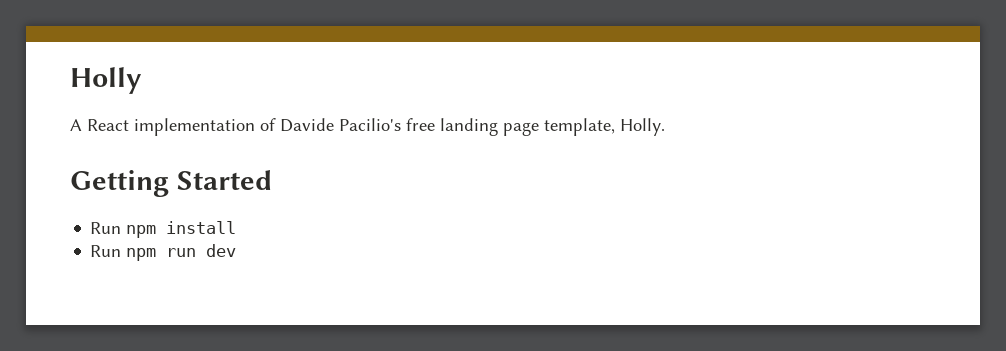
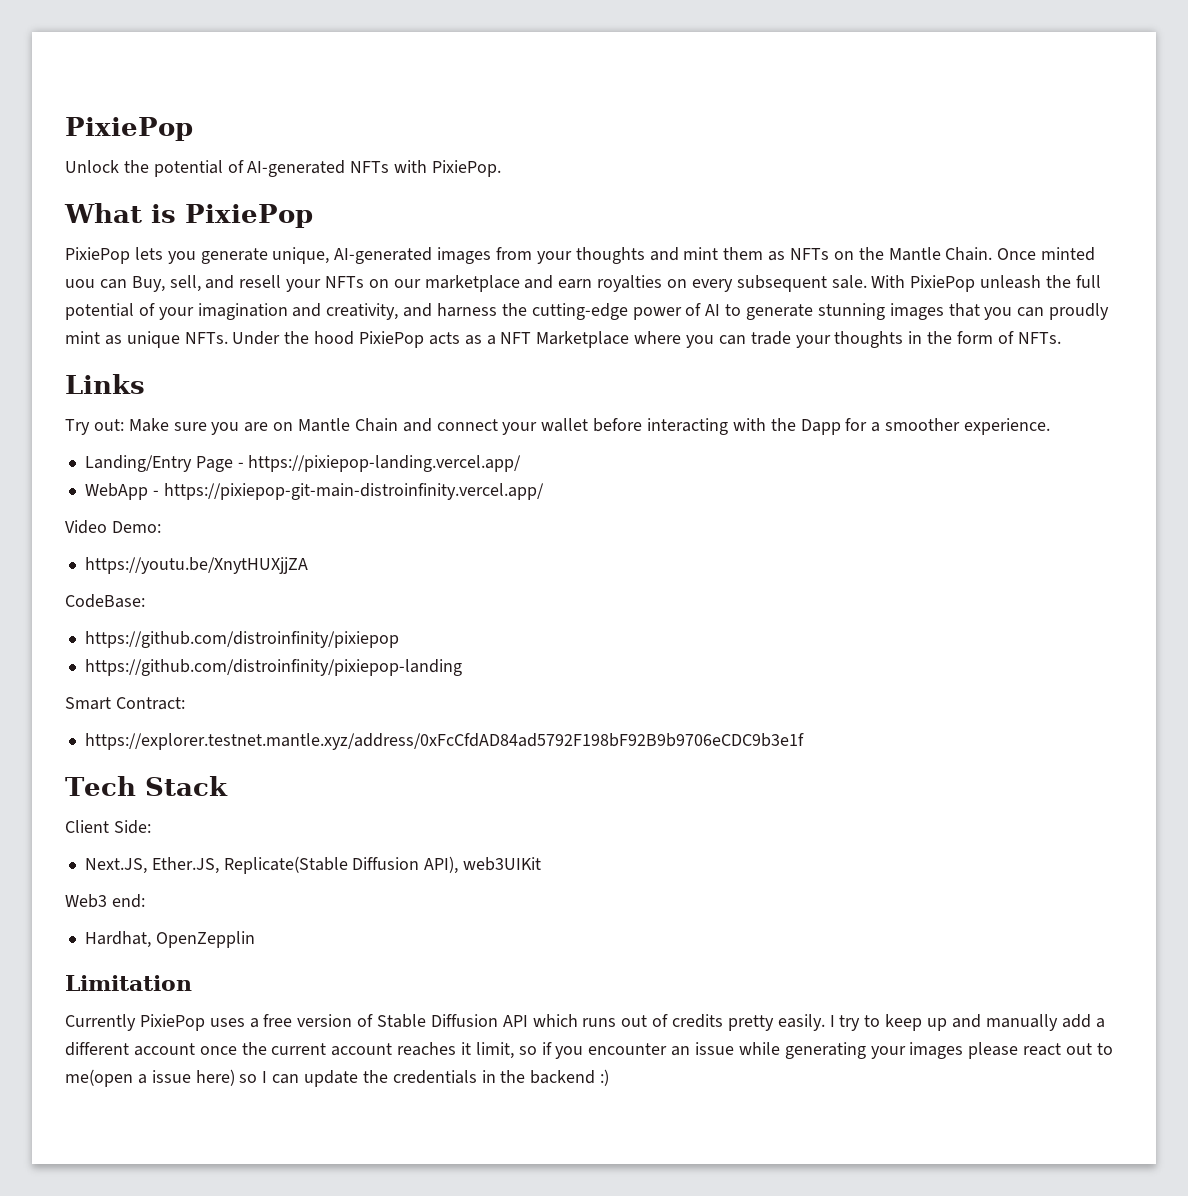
[70,67,142,94] [70,118,665,136] [70,170,272,197] [90,221,237,238] [90,244,237,261] Holly // A React implementation of Davide Pacilio's free landing page template, Holly. // Getting Started // Run npm install // Run npm run dev -> [65,117,193,141] [65,160,502,177] [64,203,313,228] [65,247,1096,264] [65,275,1101,292] [65,303,1110,320] [65,331,1061,348] [65,374,145,394] [65,418,1051,435] [84,455,522,472] [84,483,544,500] [65,520,161,534] [84,557,308,574] [65,594,145,608] [84,631,399,648] [84,659,462,676] [65,697,185,710] [84,733,804,750] [65,776,228,796] [65,820,151,834] [84,856,542,874] [65,894,145,908] [84,931,255,948] [65,975,192,991] [65,1014,1105,1031] [65,1042,1113,1059] [65,1069,610,1087] PixiePop // Unlock the potential of AI-generated NFTs with PixiePop. // What is PixiePop // PixiePop lets you generate unique, AI-generated images from your thoughts and mint them as NFTs on the Mantle Chain. Once minted uou can Buy, sell, and resell your NFTs on our marketplace and earn royalties on every subsequent sale. With PixiePop unleash the full potential of your imagination and creativity, and harness the cutting-edge power of AI to generate stunning images that you can proudly mint as unique NFTs. Under the hood PixiePop acts as a NFT Marketplace where you can trade your thoughts in the form of NFTs. // Links // Try out: Make sure you are on Mantle Chain and connect your wallet before interacting with the Dapp for a smoother experience. // Landing/Entry Page - https://pixiepop-landing.vercel.app/ // WebApp - https://pixiepop-git-main-distroinfinity.vercel.app/ // Video Demo: // https://youtu.be/XnytHUXjjZA // CodeBase: // https://github.com/distroinfinity/pixiepop // https://github.com/distroinfinity/pixiepop-landing // Smart Contract: // https://explorer.testnet.mantle.xyz/address/0xFcCfdAD84ad5792F198bF92B9b9706eCDC9b3e1f // Tech Stack // Client Side: // Next.JS, Ether.JS, Replicate(Stable Diffusion API), web3UIKit // Web3 end: // Hardhat, OpenZepplin // Limitation // Currently PixiePop uses a free version of Stable Diffusion API which runs out of credits pretty easily. I try to keep up and manually add a different account once the current account reaches it limit, so if you encounter an issue while generating your images please react out to me(open a issue here) so I can update the credentials in the backend :)

